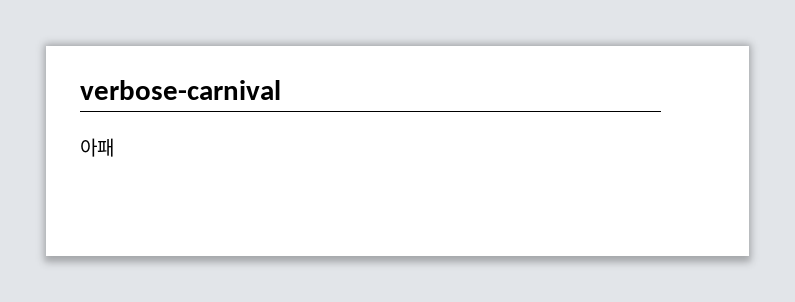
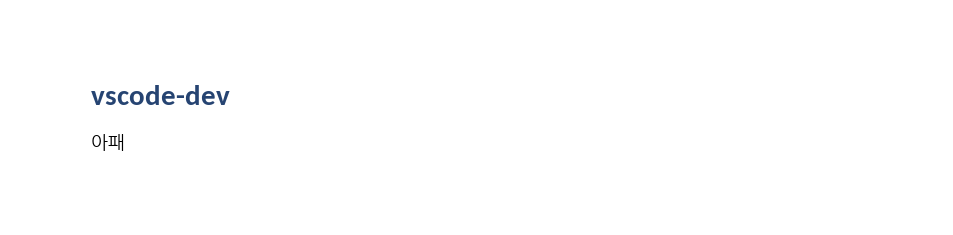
[80,80,281,100] verbose-carnival -> [91,85,230,105] vscode-dev

